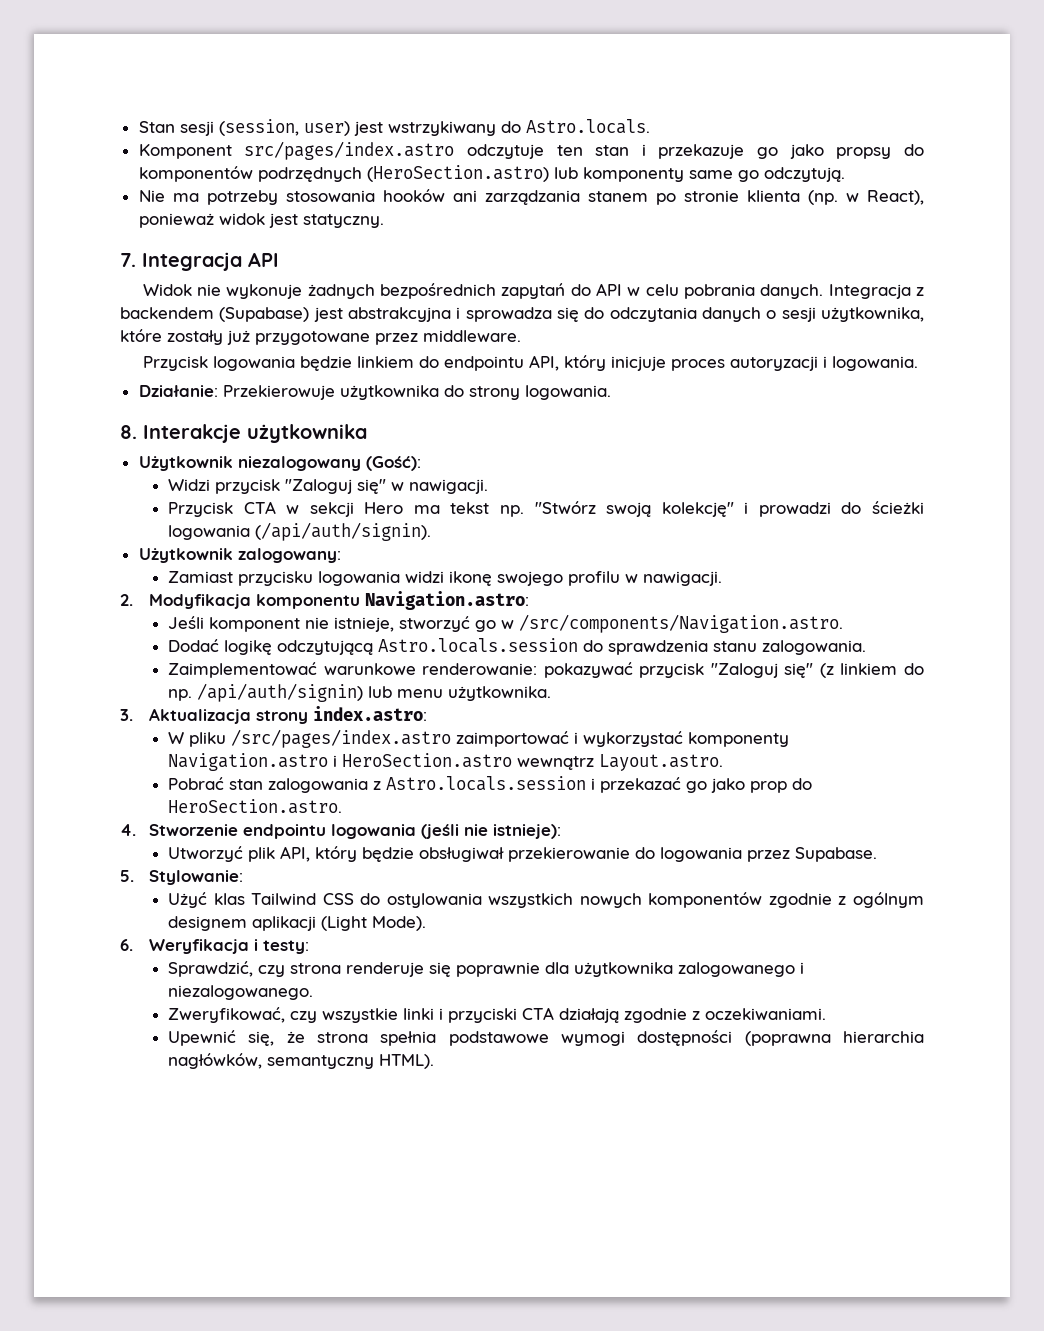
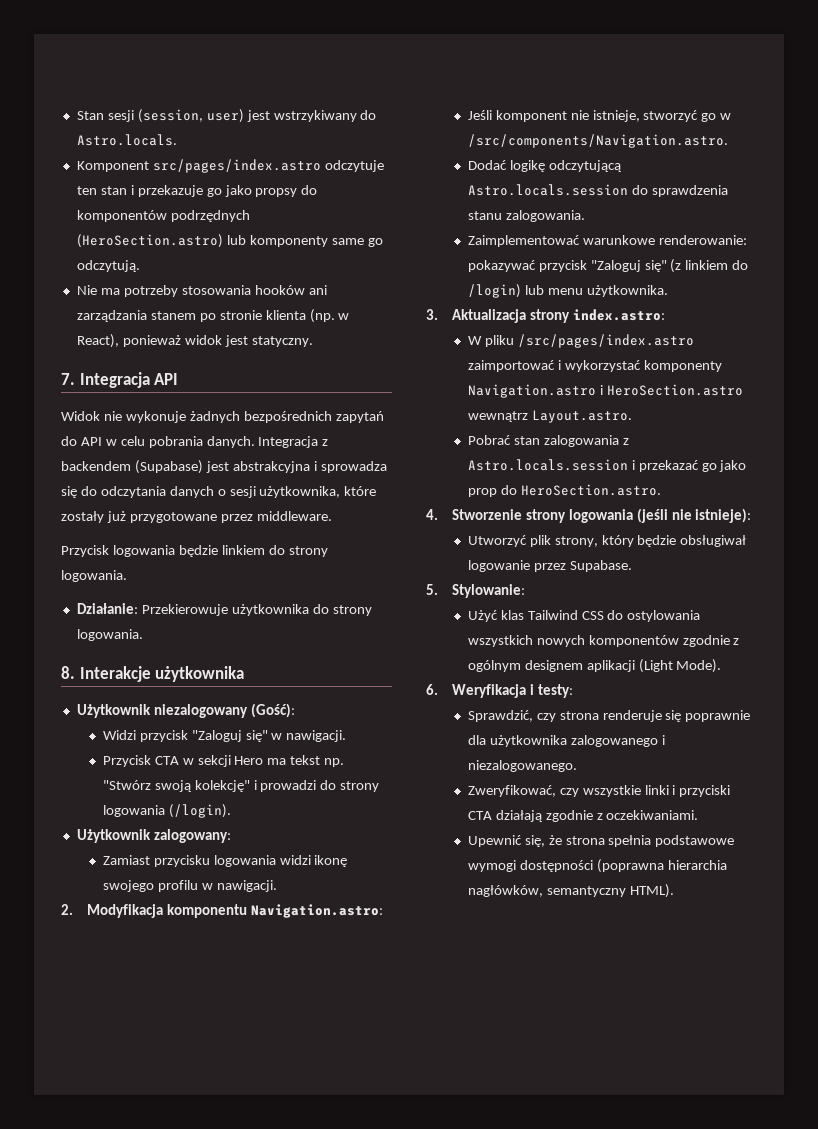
[443,355,827,371] endpointu API, który inicjuje proces autoryzacji i -> [288,546,328,557] strony
[871,501,924,514] [168,522,432,541] ścieżki logowania (/api/auth/signin). -> [340,781,380,792] [102,804,231,818] strony logowania (/login).
[168,683,364,702] np. /api/auth/signin) -> [467,284,521,298] /login)
[243,824,327,839] endpointu -> [525,509,566,523] strony
[280,846,311,862] API, -> [554,536,598,547] strony,
[508,847,743,862] przekierowanie do logowania -> [467,560,530,572] logowanie

